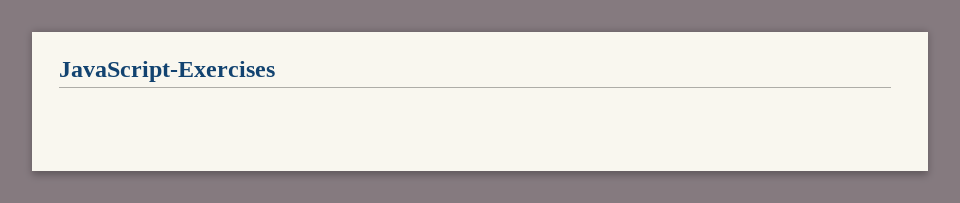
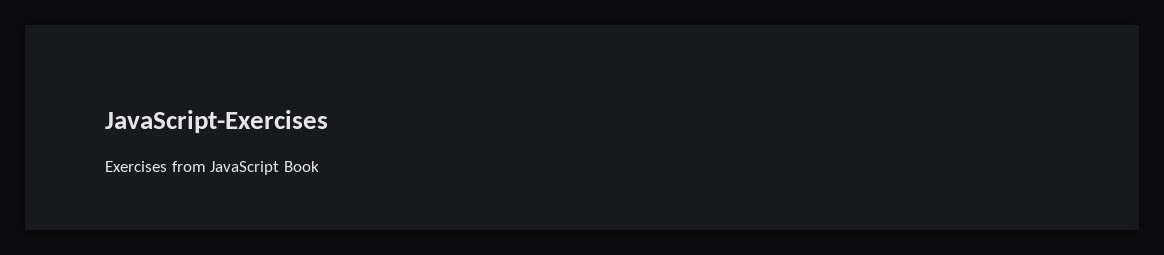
(275, 71) none -> [105,161,319,175] // Exercises from JavaScript Book

